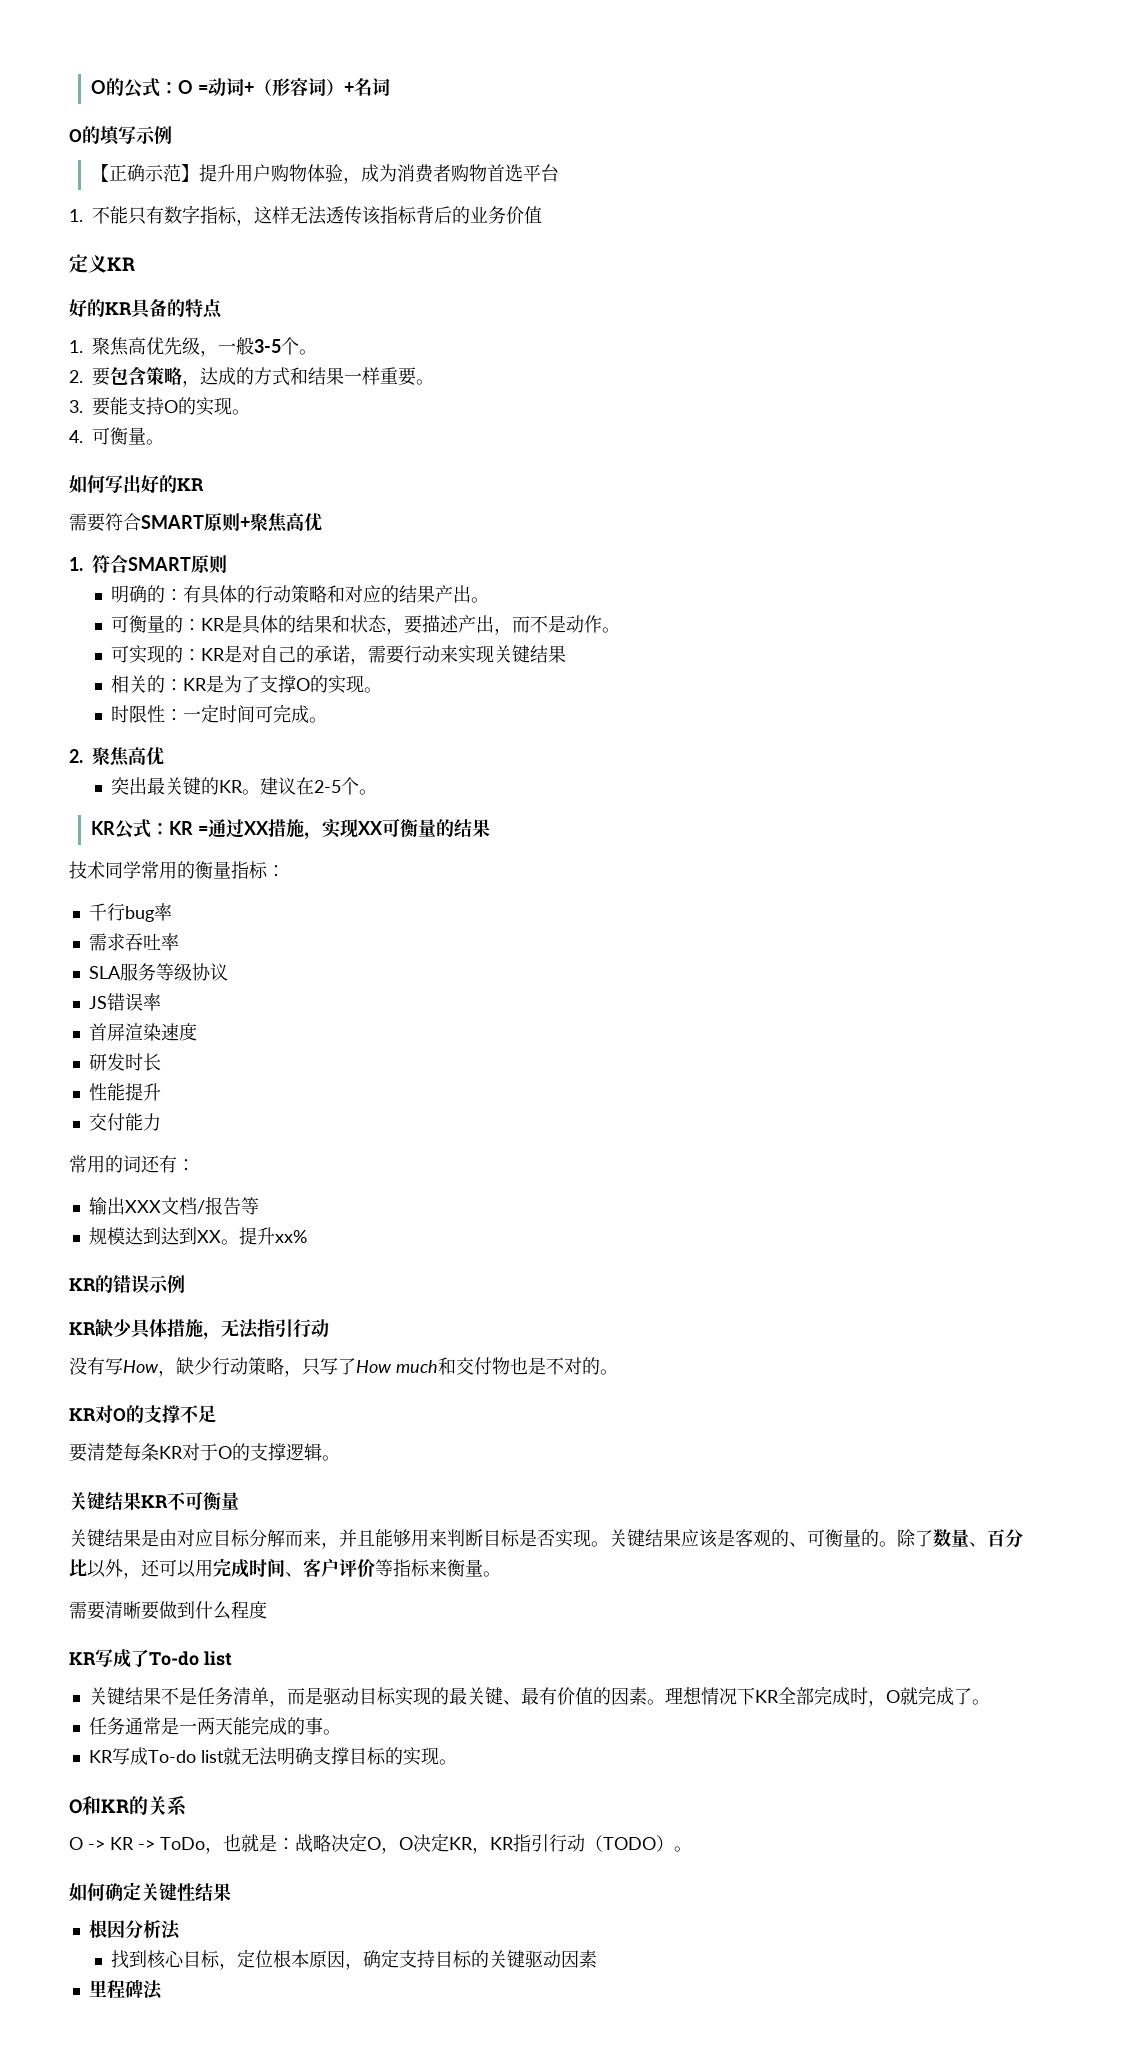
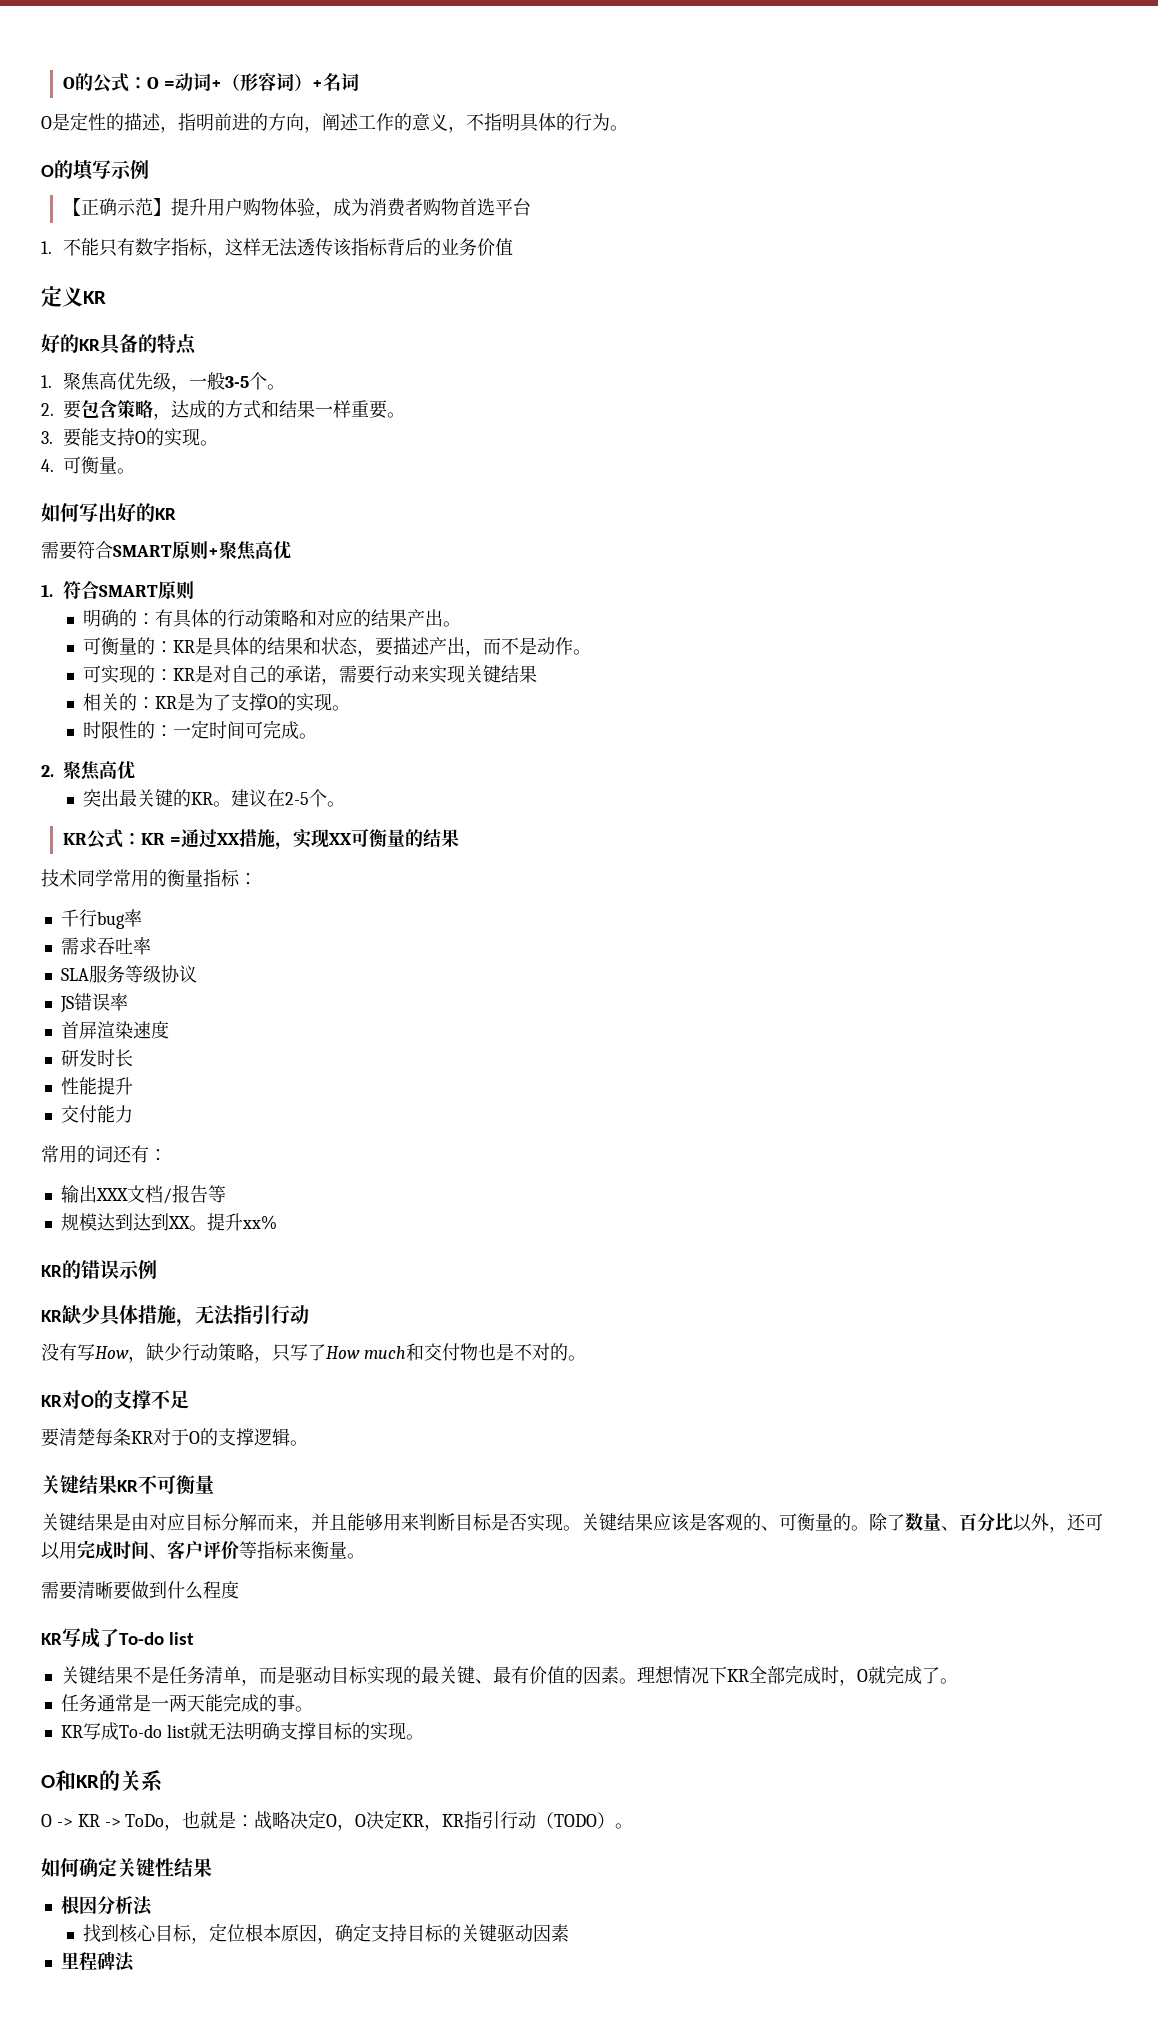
(391, 87) none -> [41,112,628,133] // O是定性的描述，指明前进的方向，阐述工作的意义，不指明具体的行为。
(165, 714) none -> [136,721,155,739] 的

